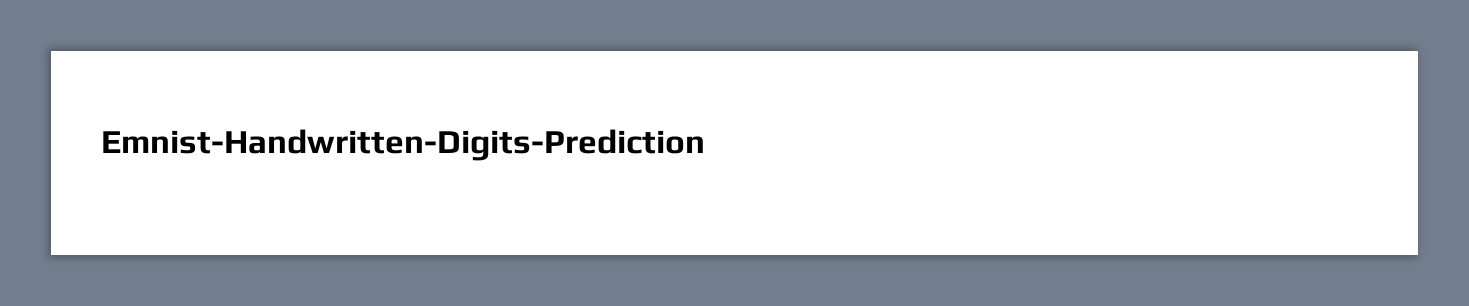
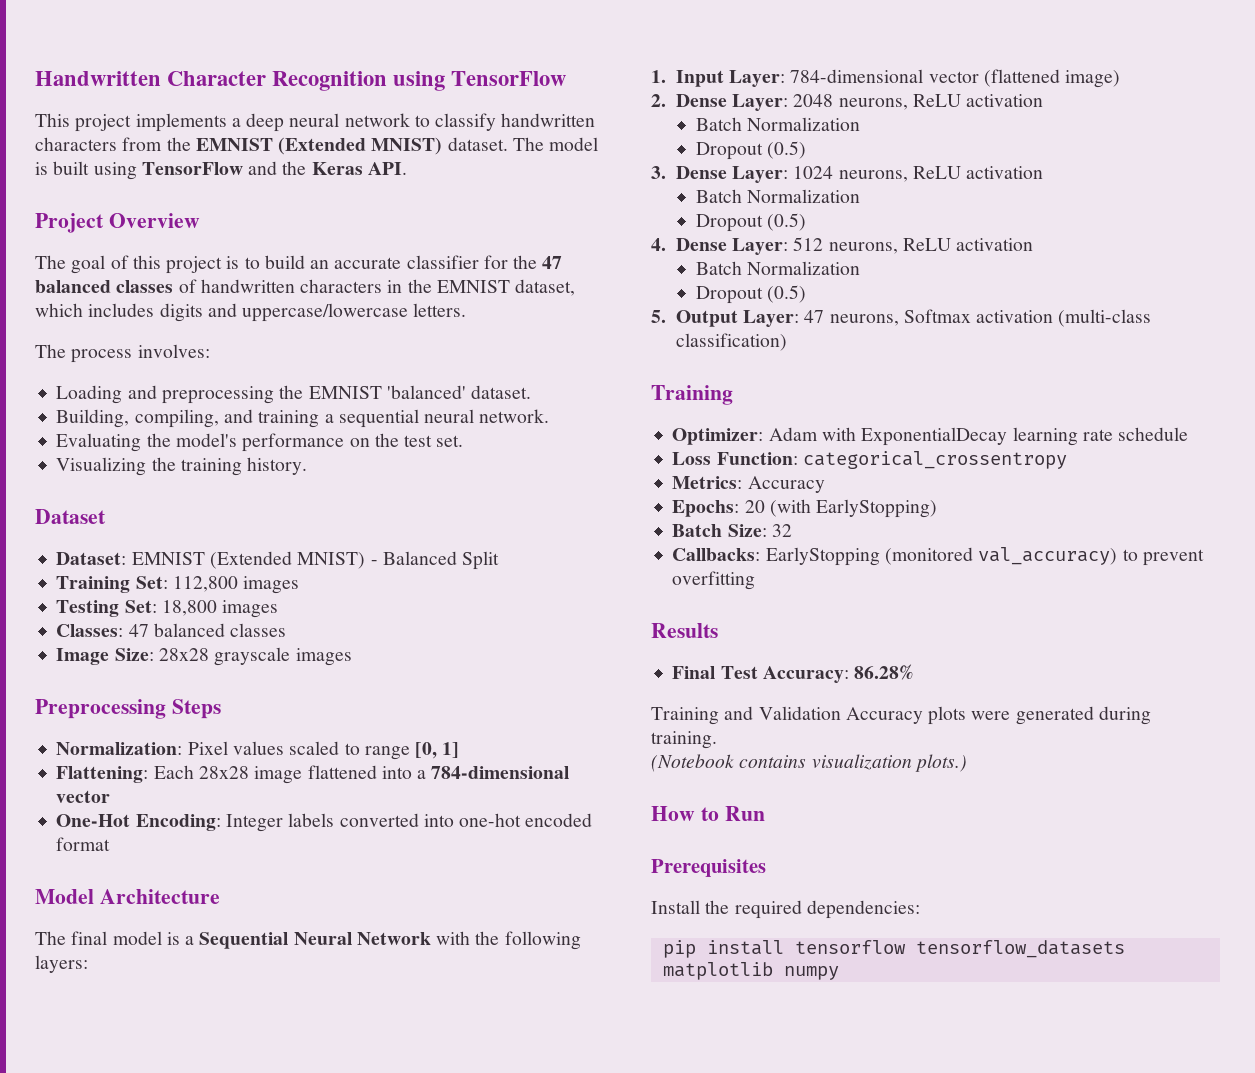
[101,129,705,161] Emnist-Handwritten-Digits-Prediction -> [35,71,567,91] [35,113,596,132] [35,137,599,155] [35,161,407,180] [35,213,200,233] [35,255,563,274] [35,279,576,296] [35,303,467,322] [35,344,210,363] [56,385,532,404] [56,409,550,428] [56,433,464,452] [56,457,308,476] [35,509,106,524] [56,551,500,570] [56,576,300,594] [56,600,279,618] [56,623,287,637] [56,647,352,666] [35,699,221,719] [56,741,460,760] [56,765,570,784] [56,790,111,803] [56,813,593,832] [56,837,111,851] [35,889,220,904] [35,931,581,950] [35,955,88,973] [651,69,1121,88] [651,94,1044,111] [695,117,861,131] [695,141,807,160] [651,166,1044,183] [695,189,861,203] [695,213,807,232] [651,237,1034,255] [695,261,861,275] [695,285,807,304] [651,309,1152,327] [675,333,787,351] [651,385,733,405] [672,427,1189,446] [672,451,1067,469] [672,476,825,493] [672,499,938,518] [672,524,792,537] [672,547,1204,566] [672,571,756,590] [651,623,718,638] [672,664,915,683] [651,706,1151,725] [651,731,717,749] [651,754,967,772] [651,806,765,821] [651,859,766,877] [651,900,920,919] [662,940,1125,958] [662,962,839,980] Handwritten Character Recognition using TensorFlow // This project implements a deep neural network to classify handwritten characters from the EMNIST (Extended MNIST) dataset. The model is built using TensorFlow and the Keras API. // Project Overview // The goal of this project is to build an accurate classifier for the 47 balanced classes of handwritten characters in the EMNIST dataset, which includes digits and uppercase/lowercase letters. // The process involves: // Loading and preprocessing the EMNIST 'balanced' dataset. // Building, compiling, and training a sequential neural network. // Evaluating the model's performance on the test set. // Visualizing the training history. // Dataset // Dataset: EMNIST (Extended MNIST) - Balanced Split // Training Set: 112,800 images // Testing Set: 18,800 images // Classes: 47 balanced classes // Image Size: 28x28 grayscale images // Preprocessing Steps // Normalization: Pixel values scaled to range [0, 1] // Flattening: Each 28x28 image flattened into a 784-dimensional vector // One-Hot Encoding: Integer labels converted into one-hot encoded format // Model Architecture // The final model is a Sequential Neural Network with the following layers: // 1. Input Layer: 784-dimensional vector (flattened image) // 2. Dense Layer: 2048 neurons, ReLU activation // Batch Normalization // Dropout (0.5) // 3. Dense Layer: 1024 neurons, ReLU activation // Batch Normalization // Dropout (0.5) // 4. Dense Layer: 512 neurons, ReLU activation // Batch Normalization // Dropout (0.5) // 5. Output Layer: 47 neurons, Softmax activation (multi-class classification) // Training // Optimizer: Adam with ExponentialDecay learning rate schedule // Loss Function: categorical_crossentropy // Metrics: Accuracy // Epochs: 20 (with EarlyStopping) // Batch Size: 32 // Callbacks: EarlyStopping (monitored val_accuracy) to prevent overfitting // Results // Final Test Accuracy: 86.28% // Training and Validation Accuracy plots were generated during training. // (Notebook contains visualization plots.) // How to Run // Prerequisites // Install the required dependencies: // pip install tensorflow tensorflow_datasets matplotlib numpy

